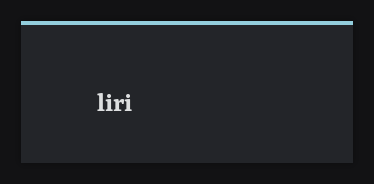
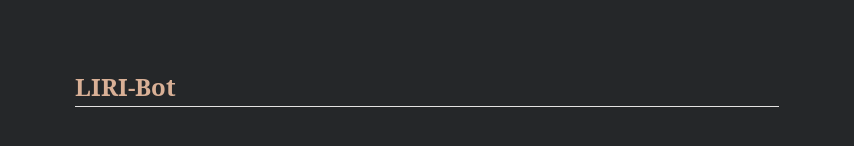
[97,93,132,111] liri -> [75,79,176,96] LIRI-Bot

